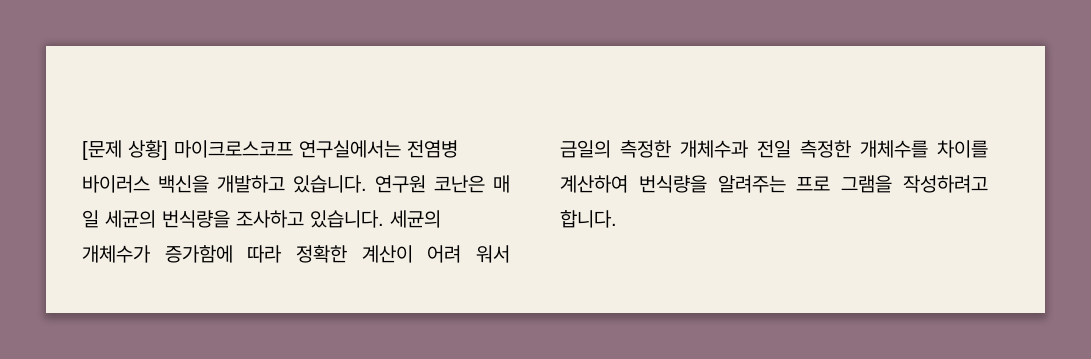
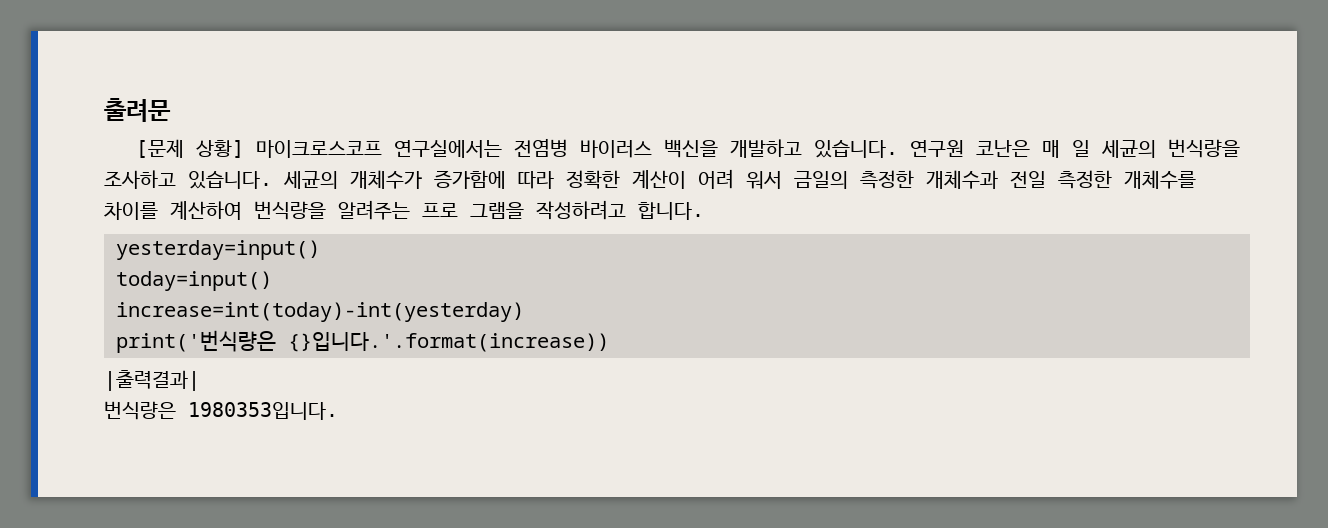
(82, 150) none -> [104,98,171,122] 출려문 //
(617, 219) none -> [116,240,320,260] [116,271,272,291] [116,302,524,322] [116,330,609,353] [104,370,200,391] [104,401,338,420] // yesterday=input() // today=input() // increase=int(today)-int(yesterday) // print('번식량은 {}입니다.'.format(increase)) // |출력결과| // 번식량은 1980353입니다.

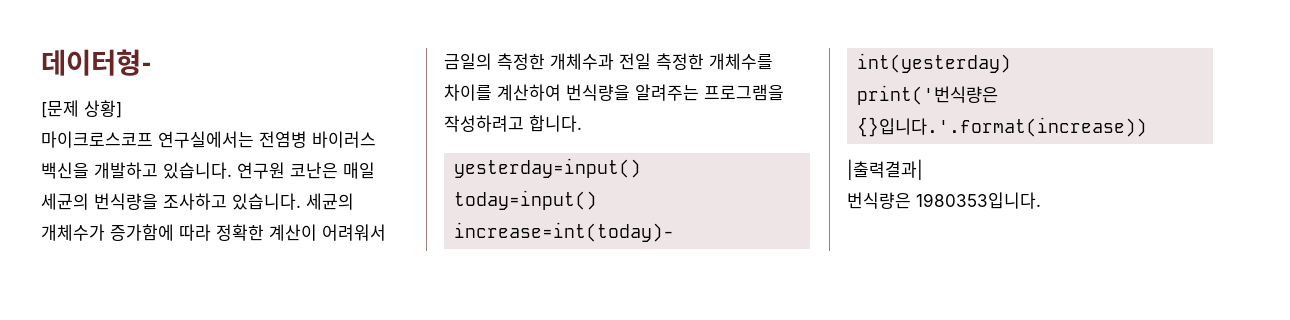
[104,98,171,122] 출려문 -> [41,49,152,76] 데이터형-
(245, 149) none -> (122, 109) //
[1042,140,1091,158] 매 일 -> [343,162,375,179] 매일
[698,169,782,189] 어려 워서 -> [322,224,386,241] 어려워서
[422,202,524,219] 프로 그램을 -> [704,84,784,101] 프로그램을

